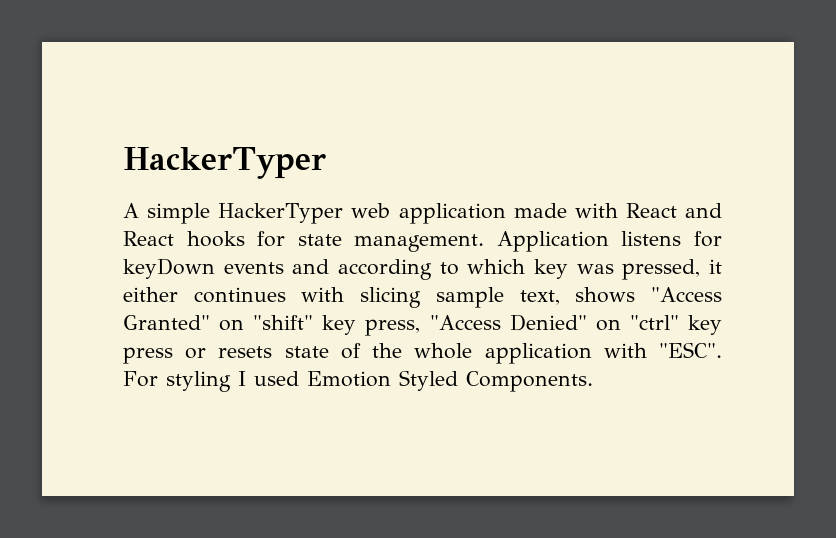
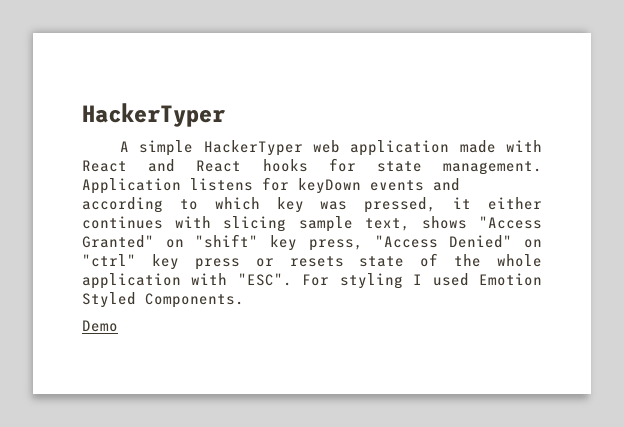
(593, 381) none -> [82,320,118,332] // Demo

